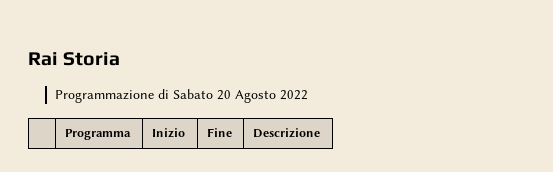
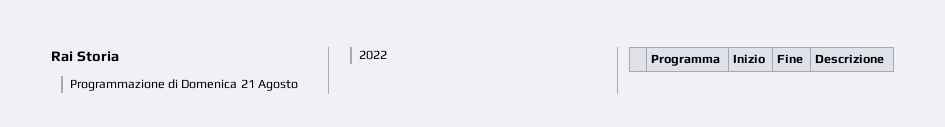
[172,89,231,100] Sabato 20 -> [181,79,255,89] Domenica 21

